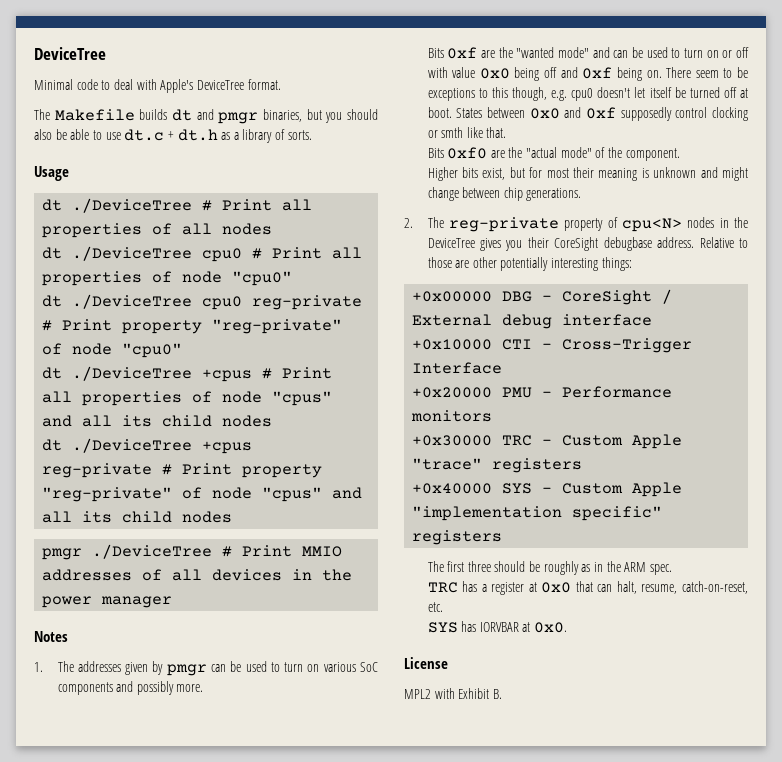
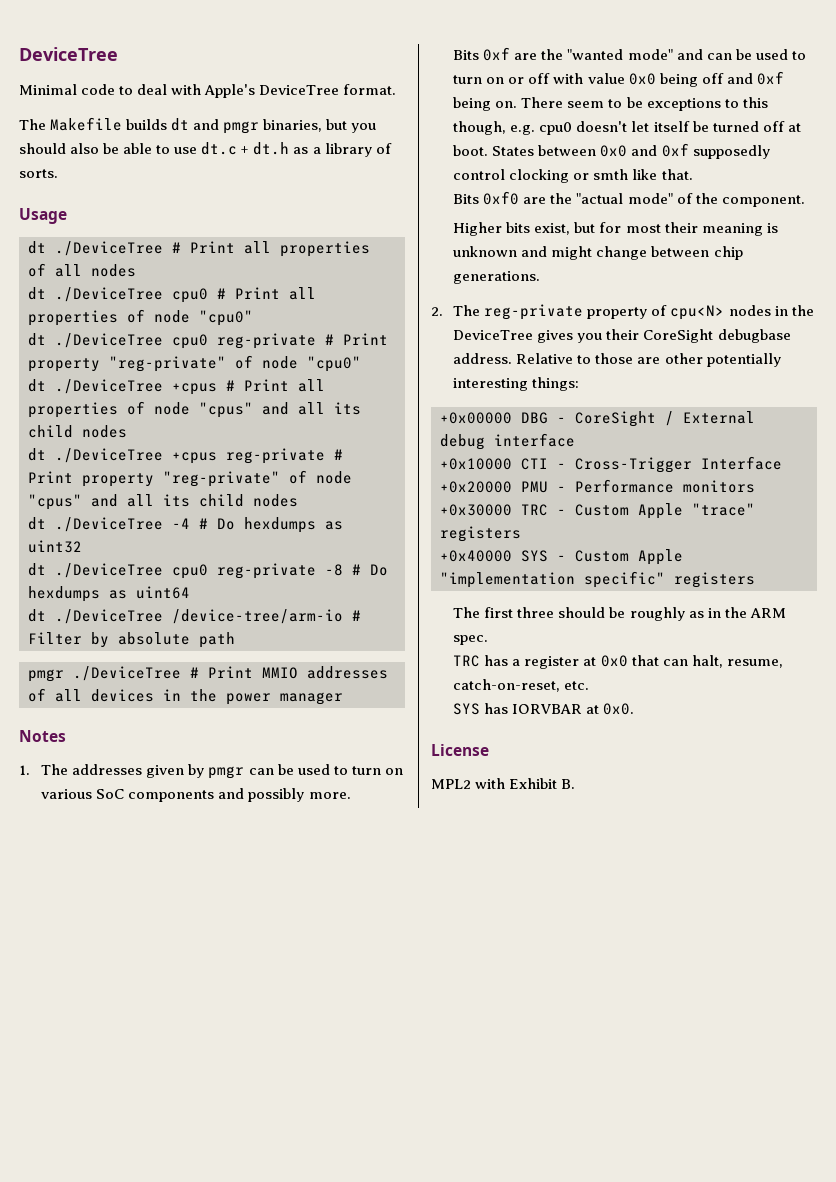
(233, 517) none -> [28,517,343,533] [28,540,82,553] [28,563,388,579] [28,586,190,602] [28,609,361,624] [28,632,235,648] // dt ./DeviceTree -4 # Do hexdumps as uint32 // dt ./DeviceTree cpu0 reg-private -8 # Do hexdumps as uint64 // dt ./DeviceTree /device-tree/arm-io # Filter by absolute path

